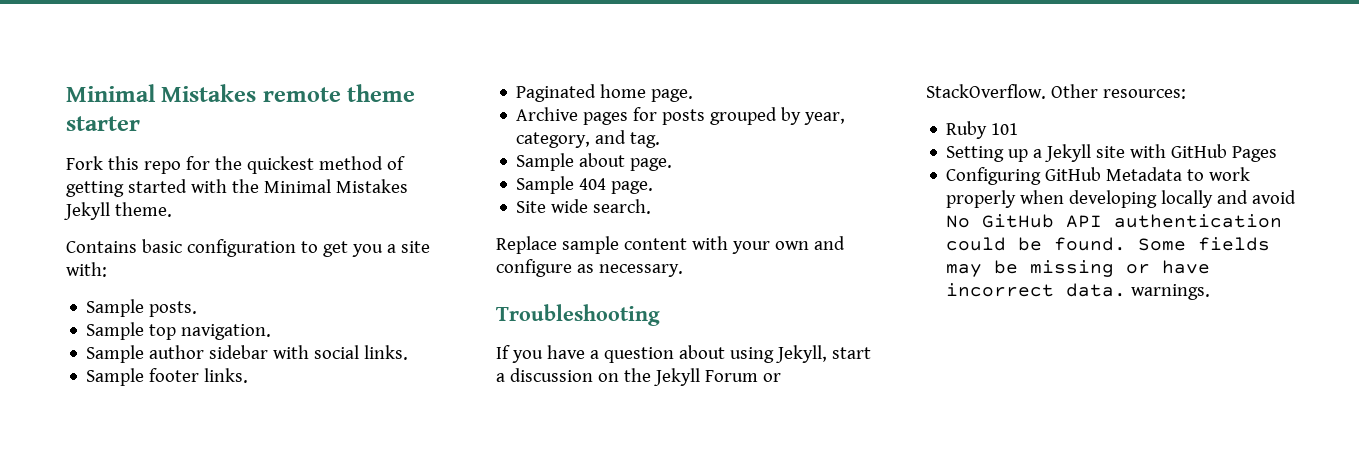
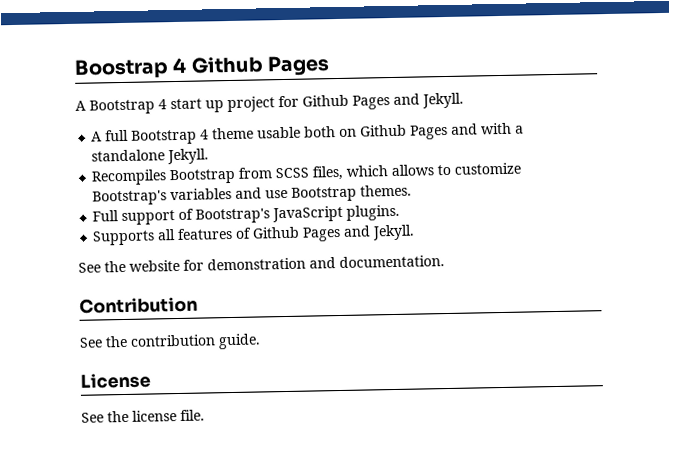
[66,84,416,102] [66,116,140,131] [66,156,405,174] [66,179,408,197] [64,202,172,220] [66,239,430,257] [66,262,107,277] [86,299,198,317] [86,322,272,340] [86,345,409,363] [86,368,249,386] [516,84,694,102] [516,107,846,125] [516,130,661,148] [516,153,673,171] [516,176,654,194] [516,199,652,214] [496,236,845,254] [496,259,683,277] [496,304,660,326] [496,345,871,363] [496,368,781,386] [926,84,1186,99] [946,121,1019,139] [946,144,1278,162] [946,167,1251,185] [946,190,1297,208] [946,214,1283,228] [946,237,1271,251] [946,260,1211,277] [946,283,1211,300] Minimal Mistakes remote theme starter // Fork this repo for the quickest method of getting started with the Minimal Mistakes Jekyll theme. // Contains basic configuration to get you a site with: // Sample posts. // Sample top navigation. // Sample author sidebar with social links. // Sample footer links. // Paginated home page. // Archive pages for posts grouped by year, category, and tag. // Sample about page. // Sample 404 page. // Site wide search. // Replace sample content with your own and configure as necessary. // Troubleshooting // If you have a question about using Jekyll, start a discussion on the Jekyll Forum or StackOverflow. Other resources: // Ruby 101 // Setting up a Jekyll site with GitHub Pages // Configuring GitHub Metadata to work properly when developing locally and avoid No GitHub API authentication could be found. Some fields may be missing or have incorrect data. warnings. -> [74,55,330,79] [75,92,464,115] [91,122,525,145] [91,148,210,165] [91,162,522,186] [92,184,413,206] [92,204,401,226] [92,224,416,246] [78,255,445,273] [79,296,198,314] [79,333,261,350] [80,372,151,389] [81,409,205,423] Boostrap 4 Github Pages // A Bootstrap 4 start up project for Github Pages and Jekyll. // A full Bootstrap 4 theme usable both on Github Pages and with a standalone Jekyll. // Recompiles Bootstrap from SCSS files, which allows to customize Bootstrap's variables and use Bootstrap themes. // Full support of Bootstrap's JavaScript plugins. // Supports all features of Github Pages and Jekyll. // See the website for demonstration and documentation. // Contribution // See the contribution guide. // License // See the license file.

